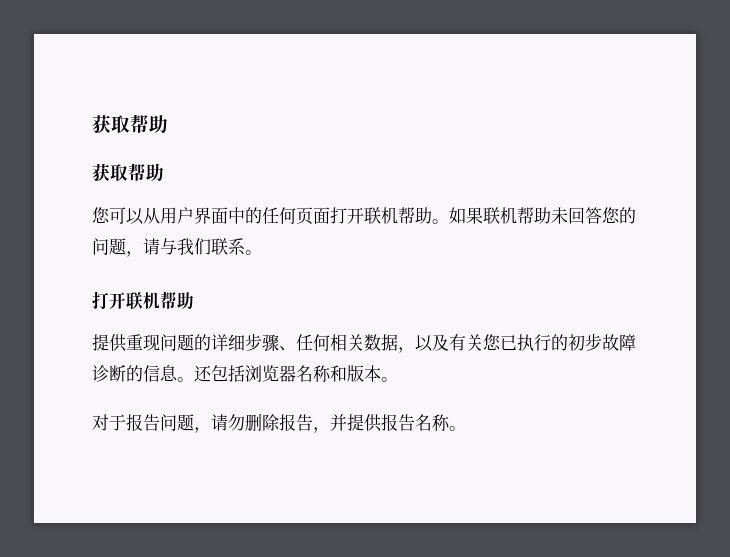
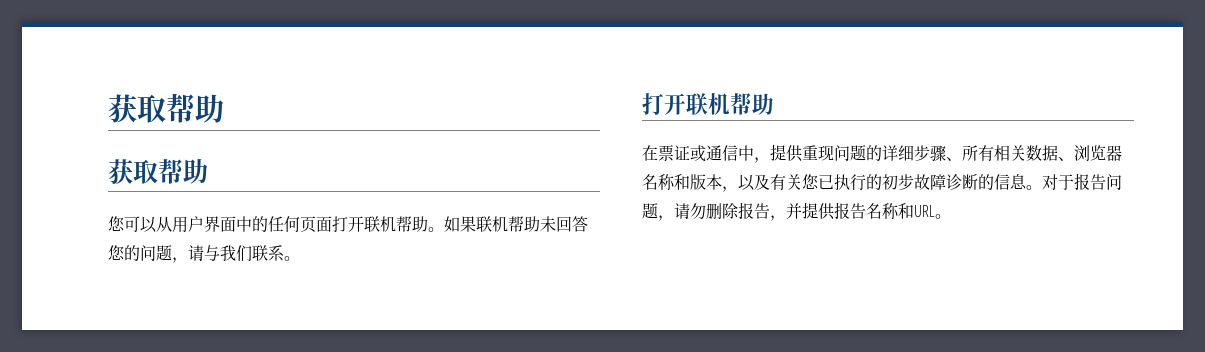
(194, 300) none -> [642,145,770,163] 在票证或通信中，
[296,334,330,351] 任何 -> [962,145,994,161] 所有
(398, 342) none -> [1058,145,1122,161] [642,174,722,190] 、浏览器名称和版本
[194,365,398,382] 还包括浏览器名称和版本。 // -> (1042, 187) none
(450, 422) none -> [898,203,935,219] 和URL

